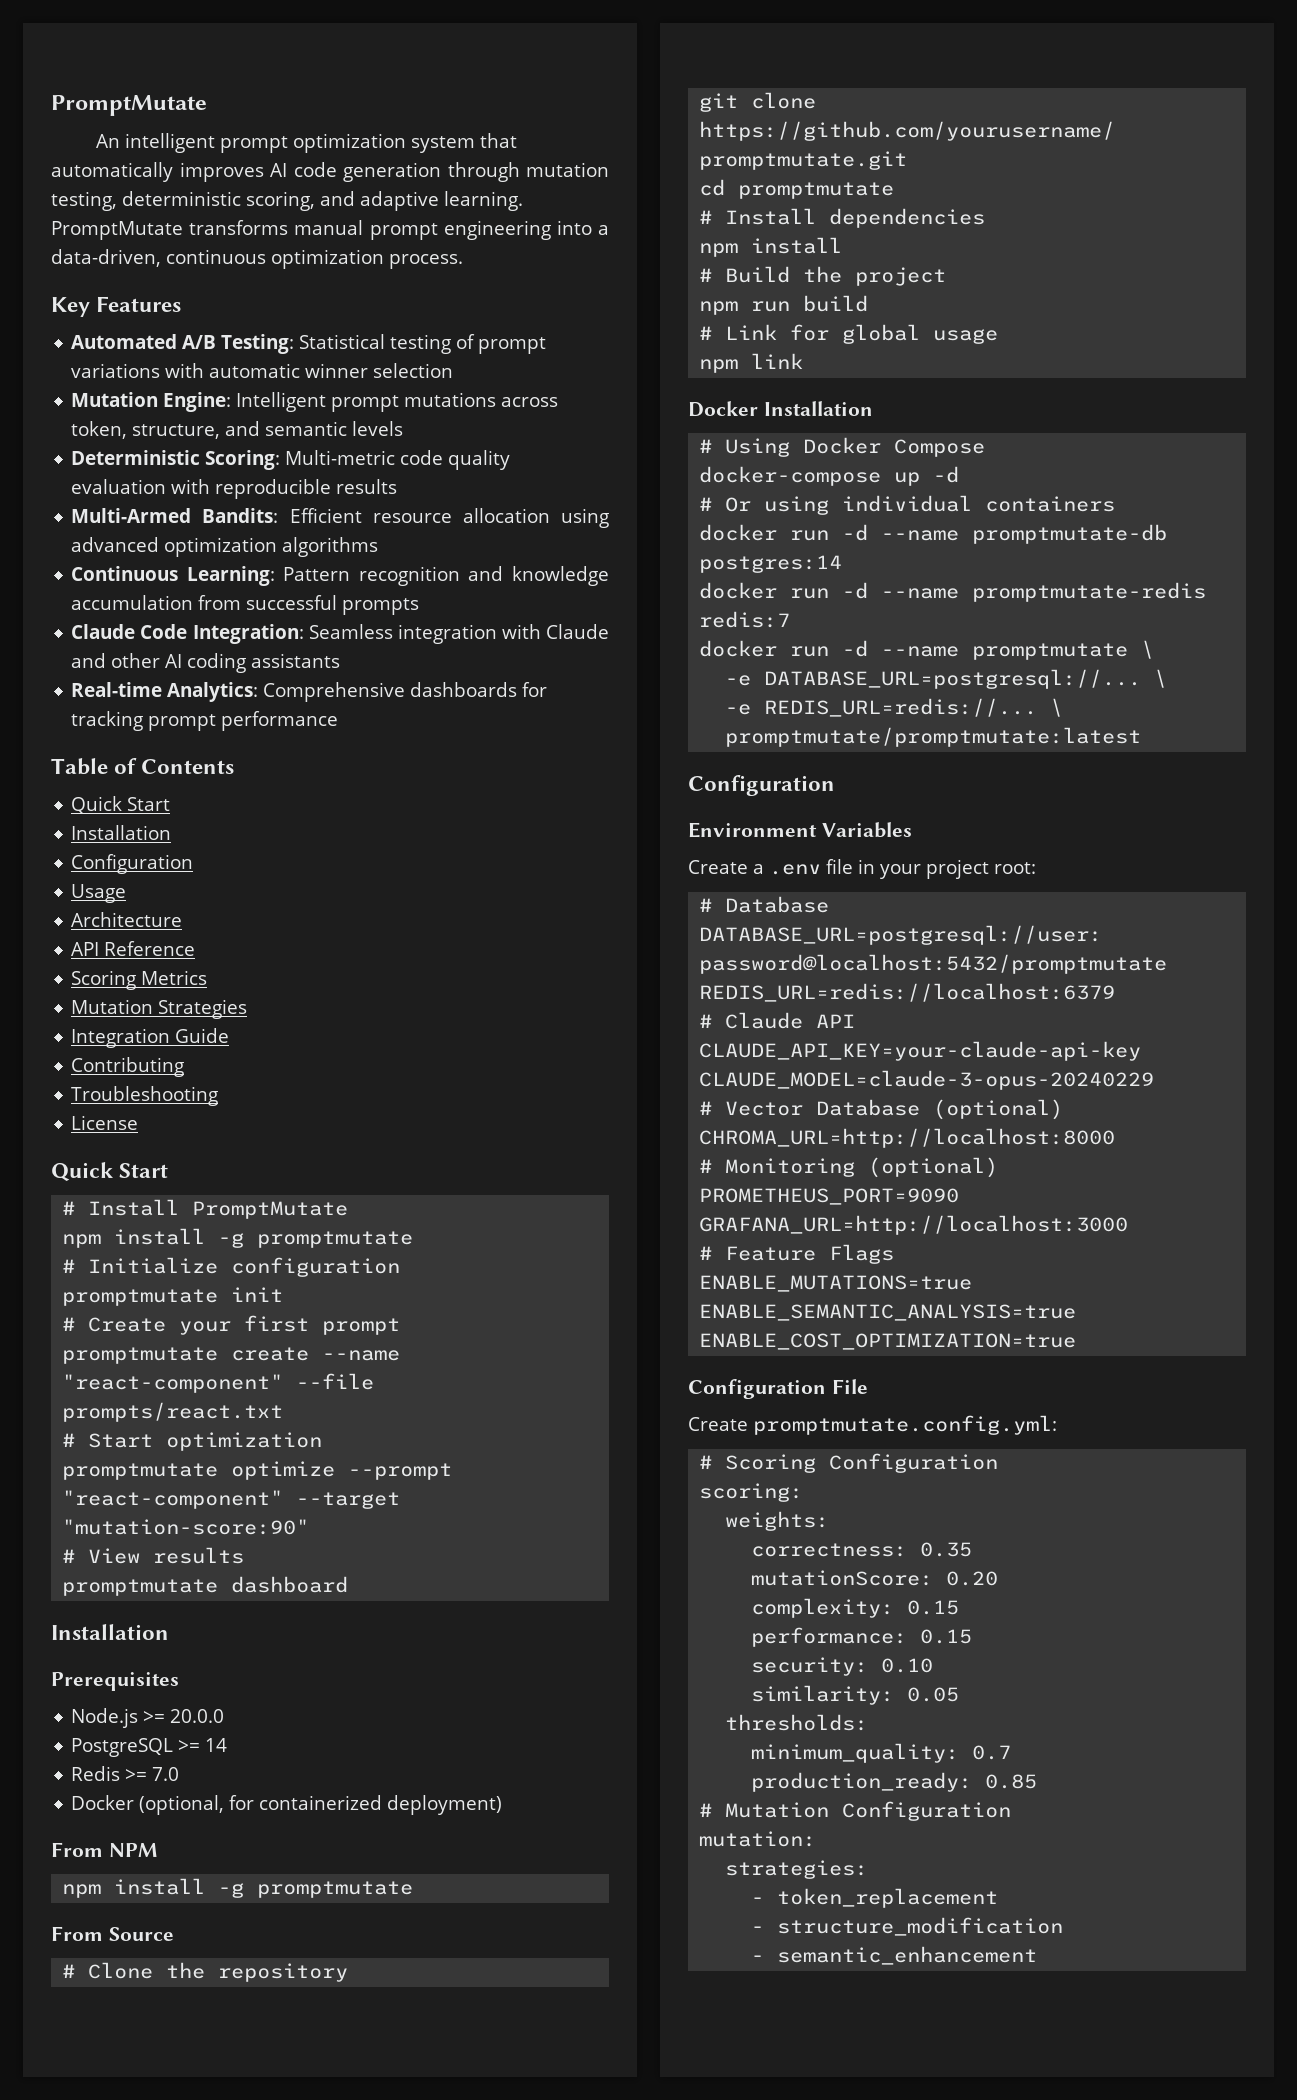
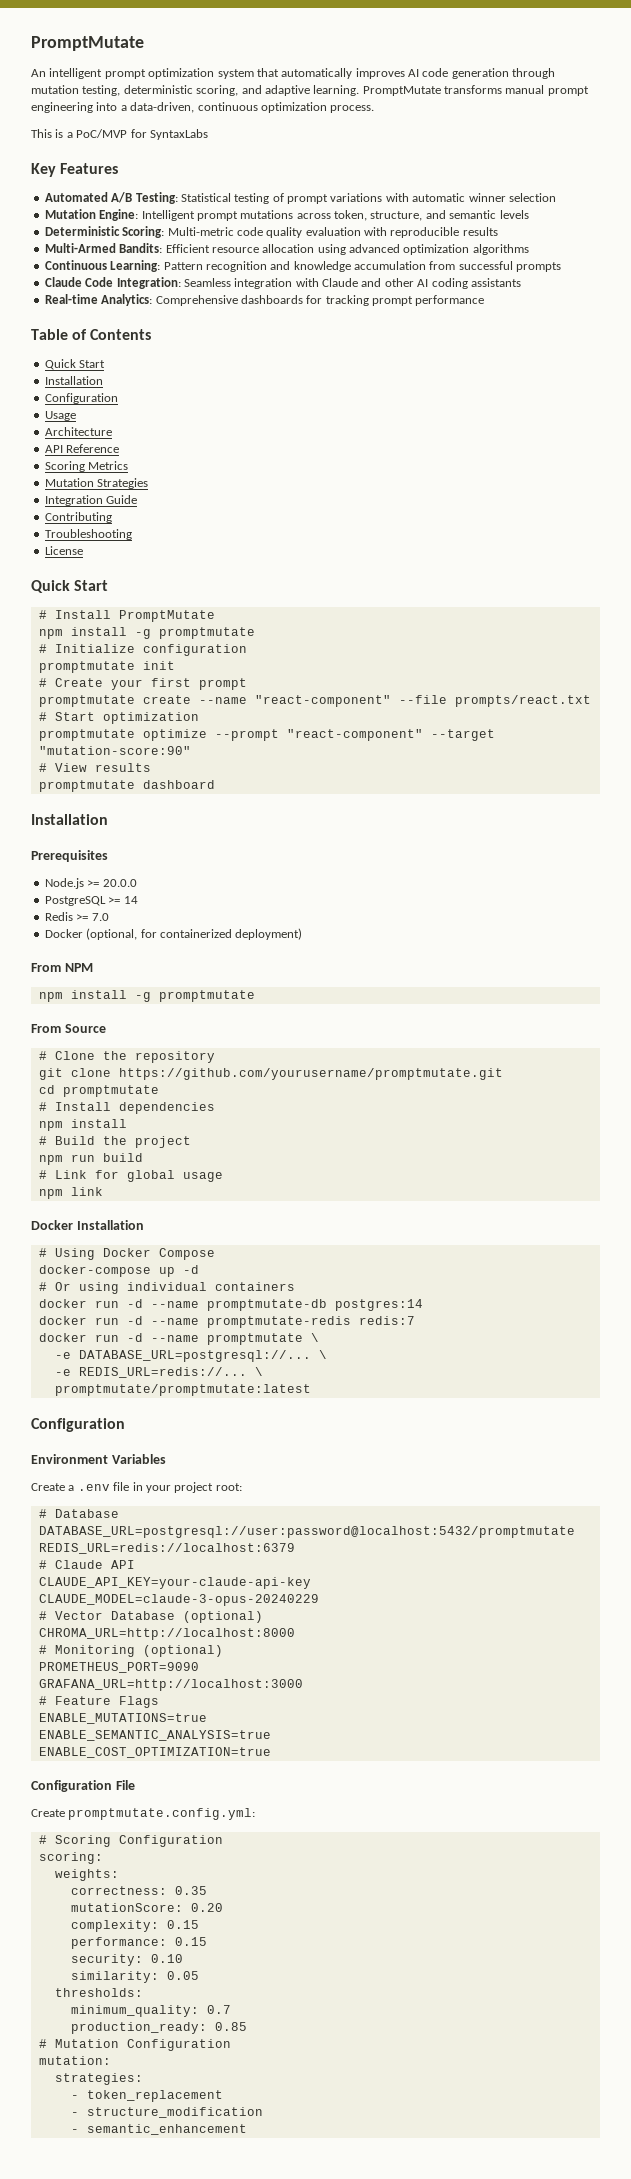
(463, 261) none -> [31,129,208,140] // This is a PoC/MVP for SyntaxLabs

